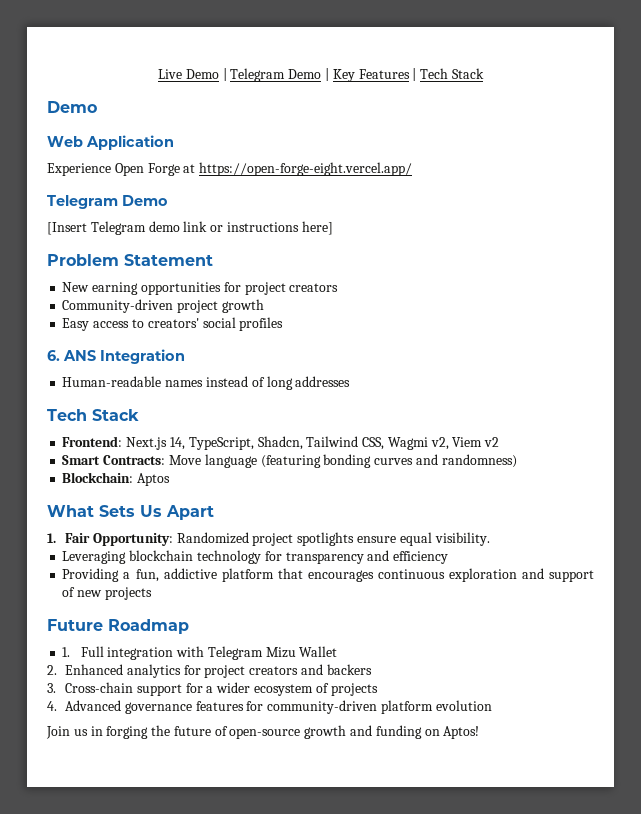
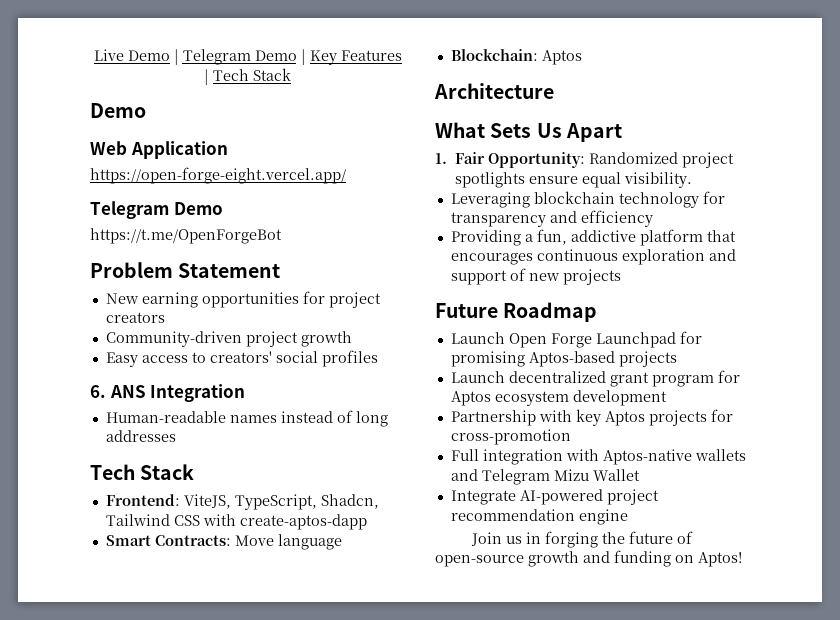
[47,163,196,176] Experience Open Forge at -> (228, 150) none
[47,221,333,235] [Insert Telegram demo link or instructions here] -> [90,228,282,244] https://t.me/OpenForgeBot
[126,437,185,450] Next.js 14, -> [183,494,231,509] ViteJS,
[362,437,500,450] CSS, Wagmi v2, Viem v2 -> [173,514,367,530] CSS with create-aptos-dapp
[260,454,517,468] (featuring bonding curves and randomness) -> (342, 542) none
(171, 479) none -> [434,83,554,99] // Architecture
[62,646,338,660] [47,664,372,678] [47,682,378,696] [47,700,492,714] 1. Full integration with Telegram Mizu Wallet // 2. Enhanced analytics for project creators and backers // 3. Cross-chain support for a wider ecosystem of projects // 4. Advanced governance features for community-driven platform evolution -> [450,331,702,348] [450,351,677,367] [450,370,740,387] [450,390,667,406] [450,409,733,426] [450,429,571,445] [450,449,746,465] [450,469,640,485] [450,489,659,505] [450,509,628,525] Launch Open Forge Launchpad for promising Aptos-based projects // Launch decentralized grant program for Aptos ecosystem development // Partnership with key Aptos projects for cross-promotion // Full integration with Aptos-native wallets and Telegram Mizu Wallet // Integrate AI-powered project recommendation engine

